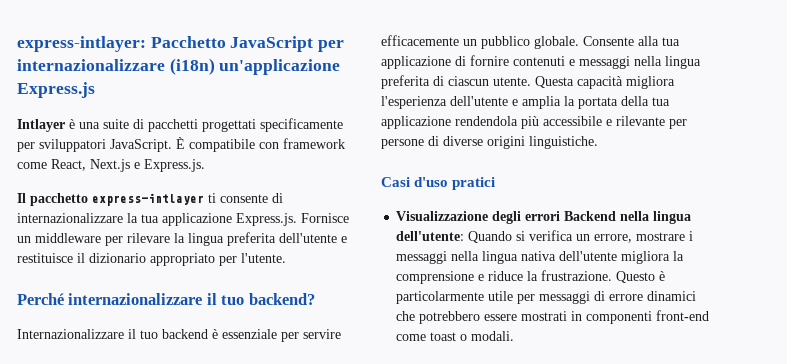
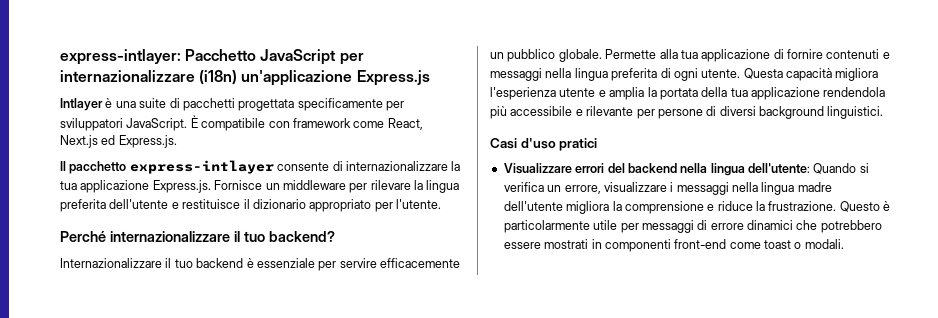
[202,119,256,132] progettati -> [238,99,295,111] progettata
[134,162,140,169] e -> [101,135,116,145] ed
[208,193,216,203] ti -> (274, 167) none
[583,36,634,46] Consente -> [605,49,657,59] Permette
[448,76,489,86] ciascun -> [673,68,698,81] ogni
[450,96,508,106] dell'utente -> [559,88,596,97] utente
[443,136,598,149] diverse origini linguistiche. -> [719,106,884,119] diversi background linguistici.
[396,211,617,224] Visualizzazione degli errori Backend -> [503,163,677,174] Visualizzare errori del backend
[636,232,686,241] mostrare -> [603,182,667,192] visualizzare
[521,251,557,261] nativa -> [797,182,832,192] madre

